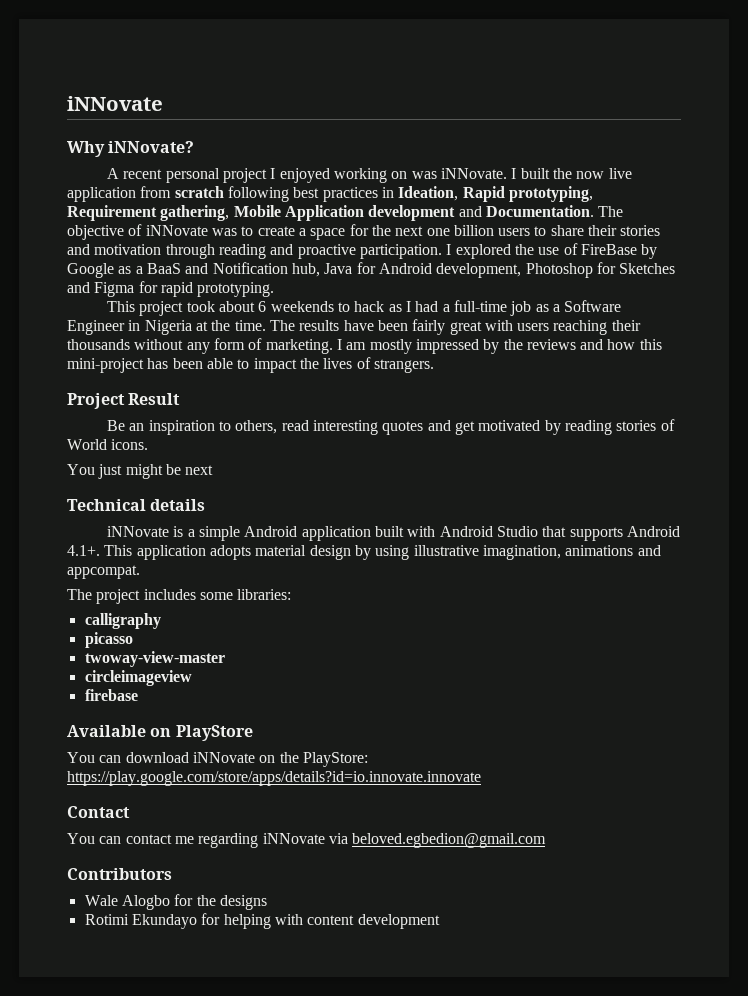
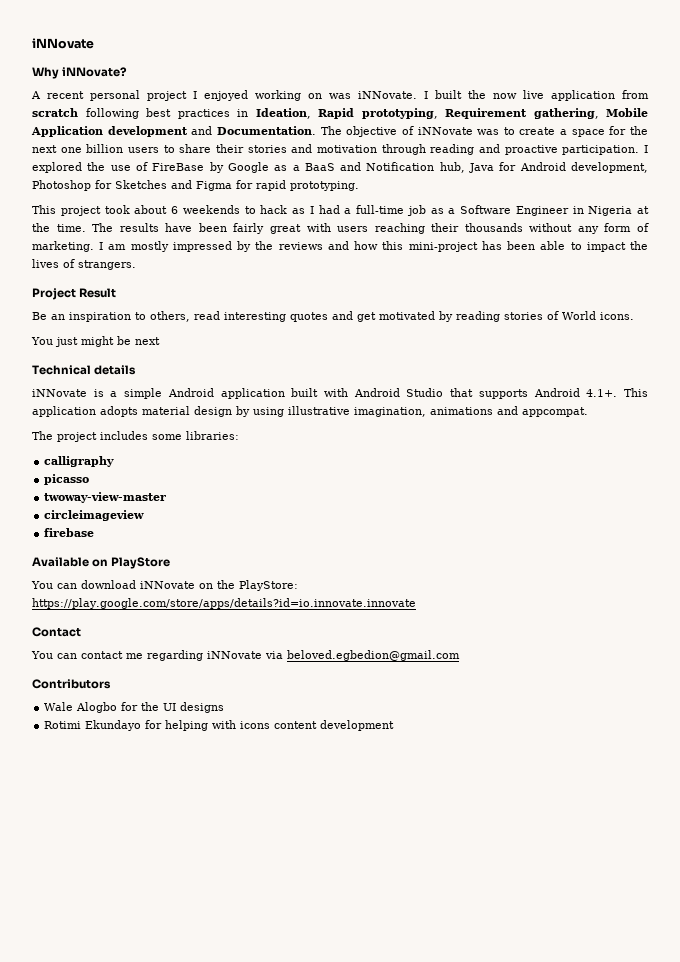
(216, 900) none -> [163,703,177,711] UI
(303, 919) none -> [240,721,271,729] icons

